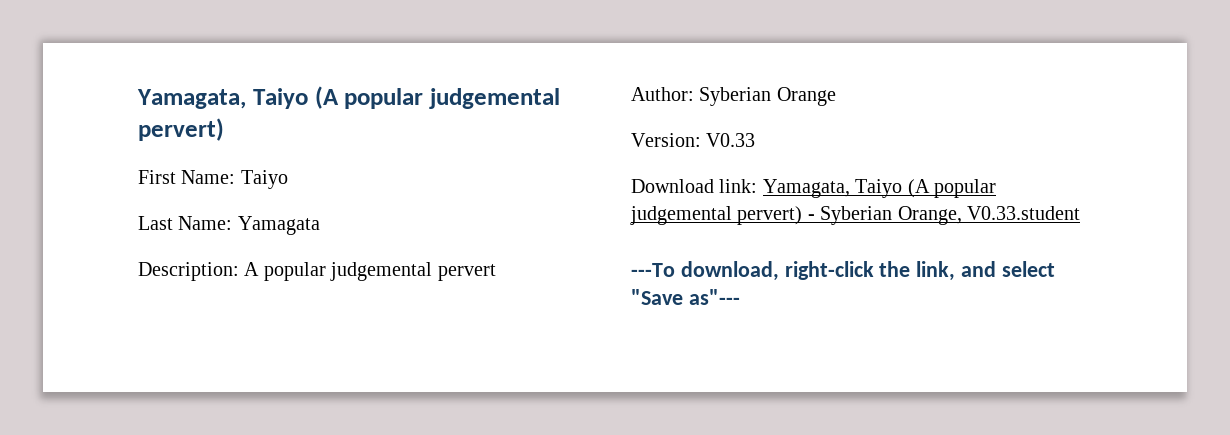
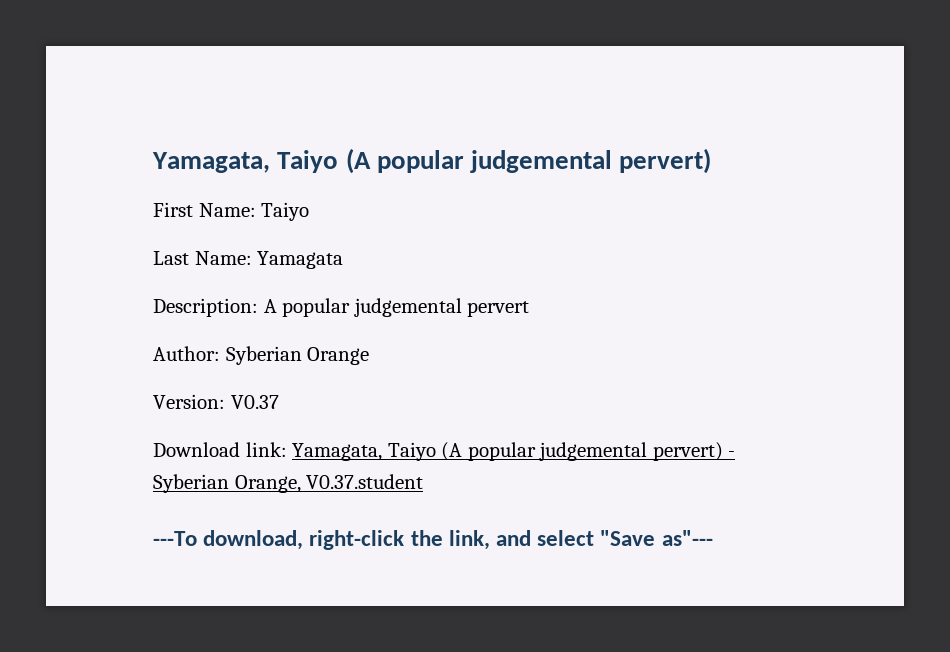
[706,133,756,147] V0.33 -> [230,395,279,409] V0.37
[967,206,1080,220] V0.33.student -> [306,474,424,489] V0.37.student

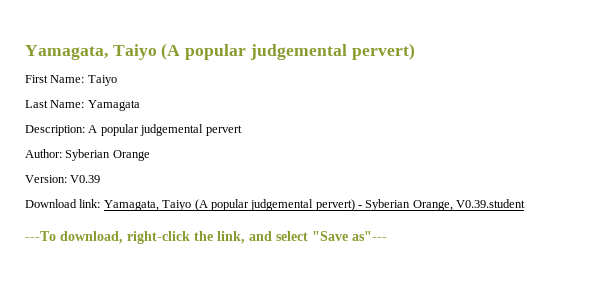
[230,395,279,409] V0.37 -> [70,175,101,183] V0.39
[306,474,424,489] V0.37.student -> [456,199,526,208] V0.39.student

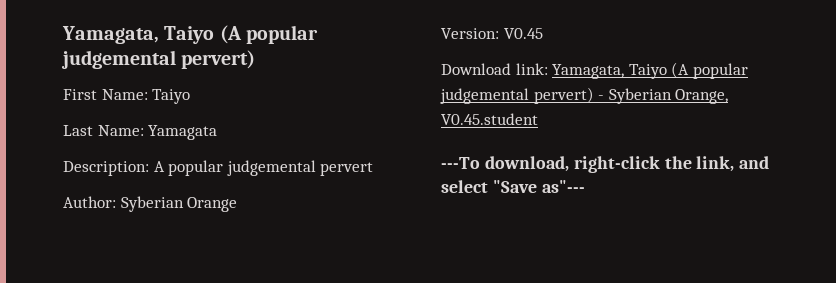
[70,175,101,183] V0.39 -> [503,28,543,39] V0.45
[456,199,526,208] V0.39.student -> [441,113,538,125] V0.45.student

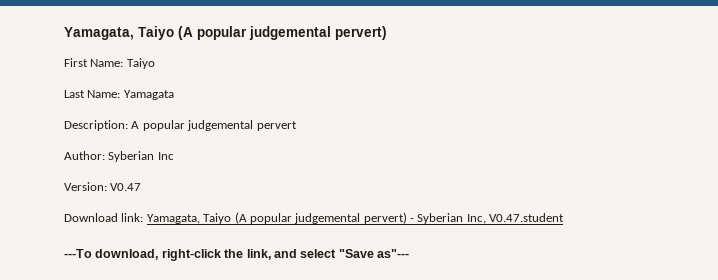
[187,197,238,212] Orange -> [157,152,174,160] Inc
[503,28,543,39] V0.45 -> [110,183,142,191] V0.47
[675,89,729,104] [441,113,538,125] Orange, V0.45.student -> [466,213,565,224] Inc, V0.47.student

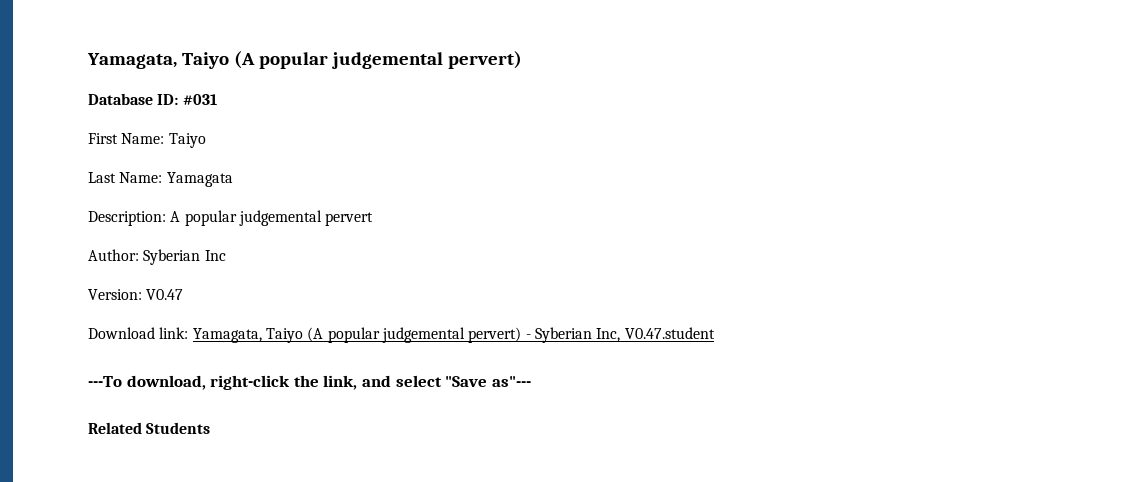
[64,26,387,40] Yamagata, Taiyo (A popular judgemental pervert) -> [87,51,522,69] [88,93,217,105] Yamagata, Taiyo (A popular judgemental pervert) // Database ID: #031
(409, 253) none -> [88,422,211,434] // Related Students

